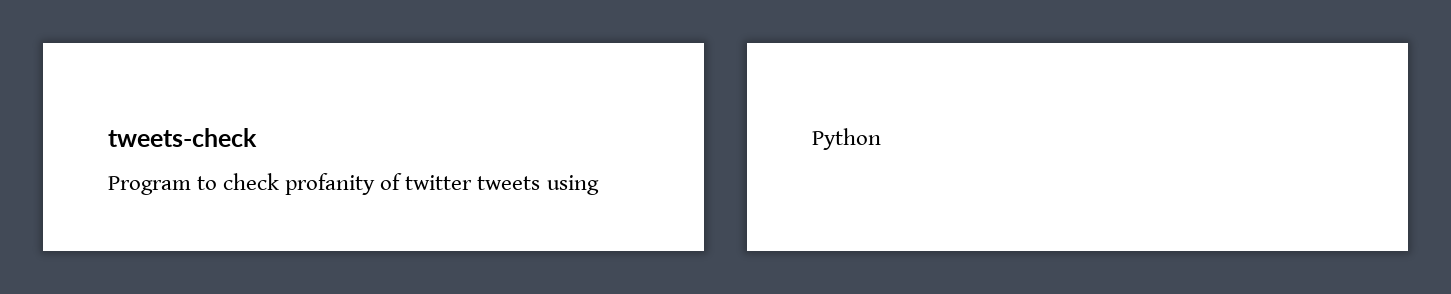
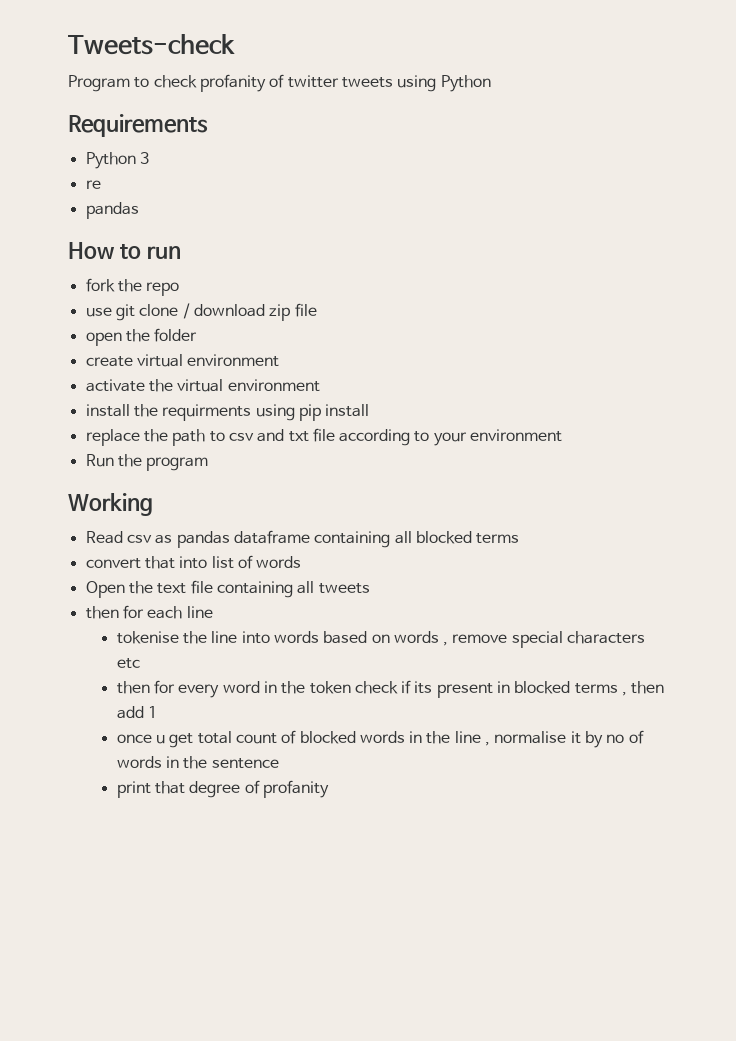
[108,128,257,147] tweets-check -> [68,34,235,55] Tweets-check
(881, 139) none -> [68,114,208,137] [85,152,149,169] [85,180,101,189] [85,202,139,219] [68,242,181,259] [85,278,180,296] [85,303,317,321] [85,328,198,346] [85,354,280,367] [85,379,320,392] [85,404,370,421] [85,428,563,446] [85,454,209,471] [68,493,153,516] [85,530,520,548] [85,555,302,569] [85,580,370,598] [85,605,213,619] [116,631,646,648] [116,658,140,669] [116,680,665,698] [116,706,157,719] [116,730,644,748] [116,756,279,769] [116,780,329,798] // Requirements // Python 3 // re // pandas // How to run // fork the repo // use git clone / download zip file // open the folder // create virtual environment // activate the virtual environment // install the requirments using pip install // replace the path to csv and txt file according to your environment // Run the program // Working // Read csv as pandas dataframe containing all blocked terms // convert that into list of words // Open the text file containing all tweets // then for each line // tokenise the line into words based on words , remove special characters etc // then for every word in the token check if its present in blocked terms , then add 1 // once u get total count of blocked words in the line , normalise it by no of words in the sentence // print that degree of profanity

